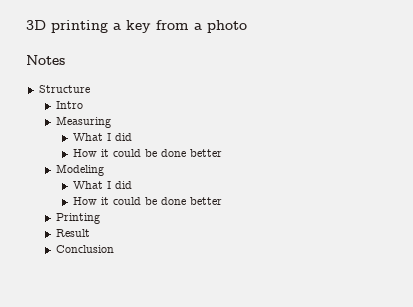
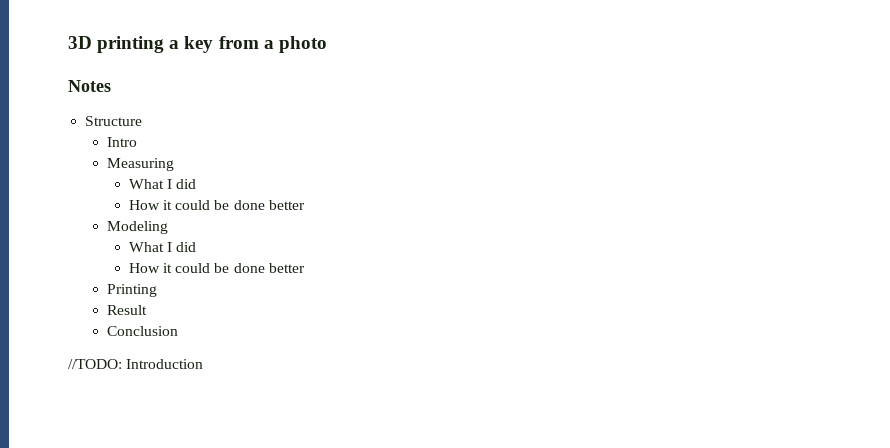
(114, 249) none -> [68,359,204,369] // //TODO: Introduction

